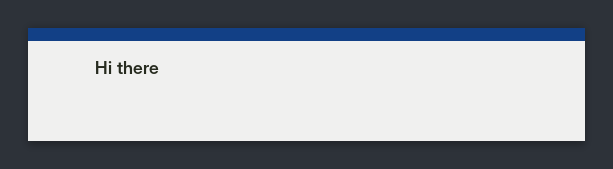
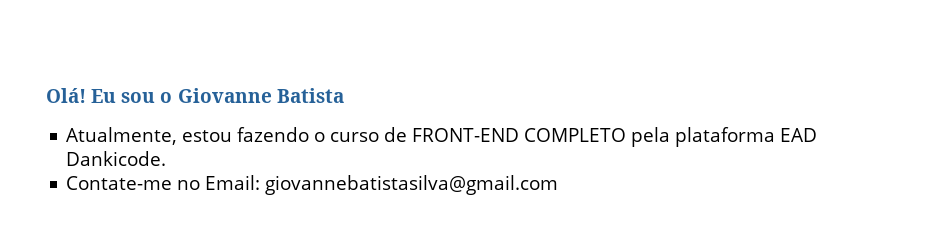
[95,61,159,74] Hi there -> [46,88,344,103] [66,127,818,147] [66,151,167,166] [66,175,559,195] Olá! Eu sou o Giovanne Batista // Atualmente, estou fazendo o curso de FRONT-END COMPLETO pela plataforma EAD Dankicode. // Contate-me no Email: giovannebatistasilva@gmail.com

